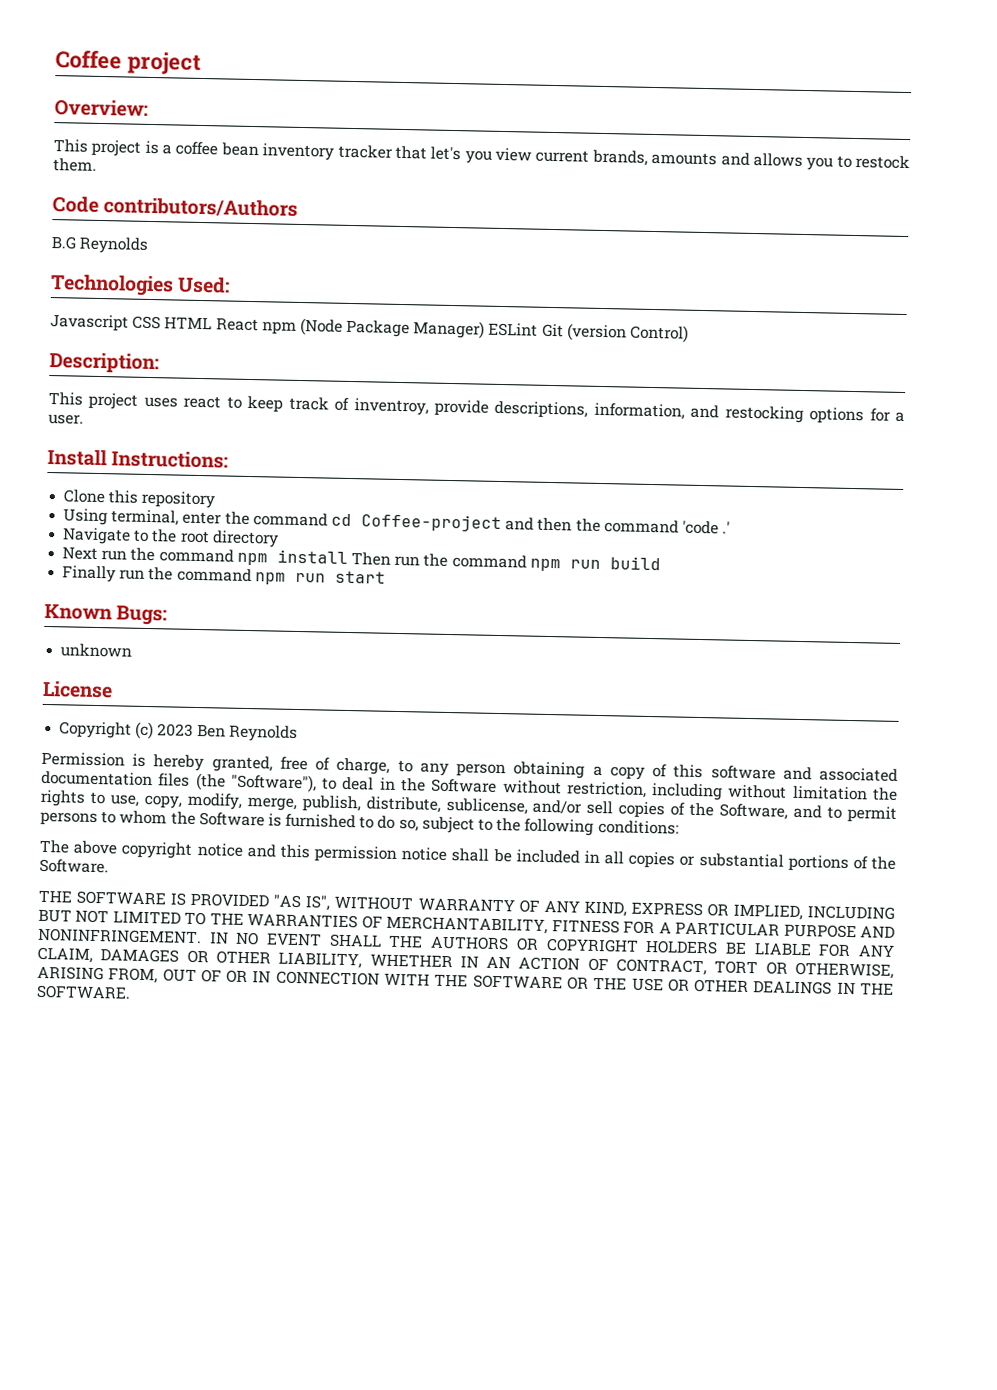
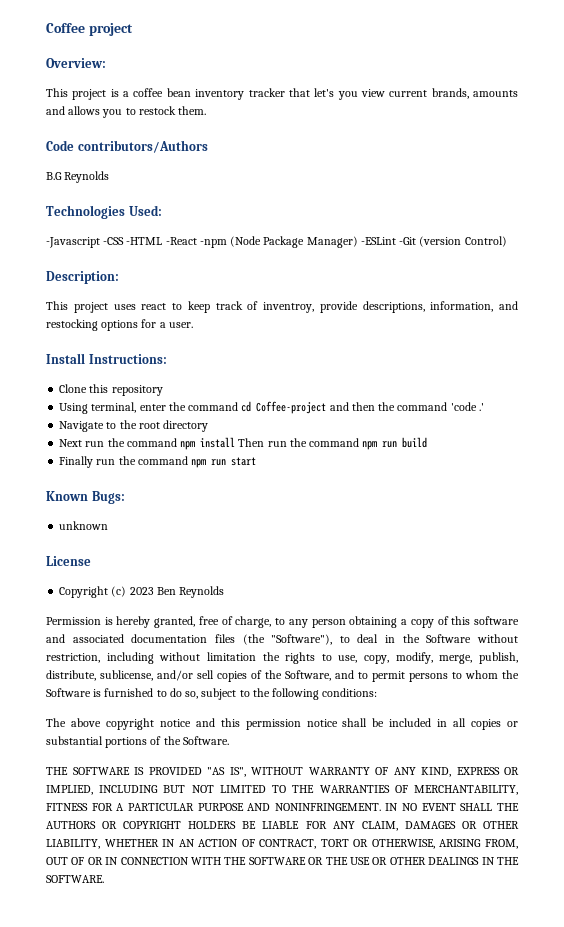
[50,314,297,335] Javascript CSS HTML React npm -> [46,237,227,248] -Javascript -CSS -HTML -React -npm
[488,322,564,338] ESLint Git -> [360,237,417,245] -ESLint -Git

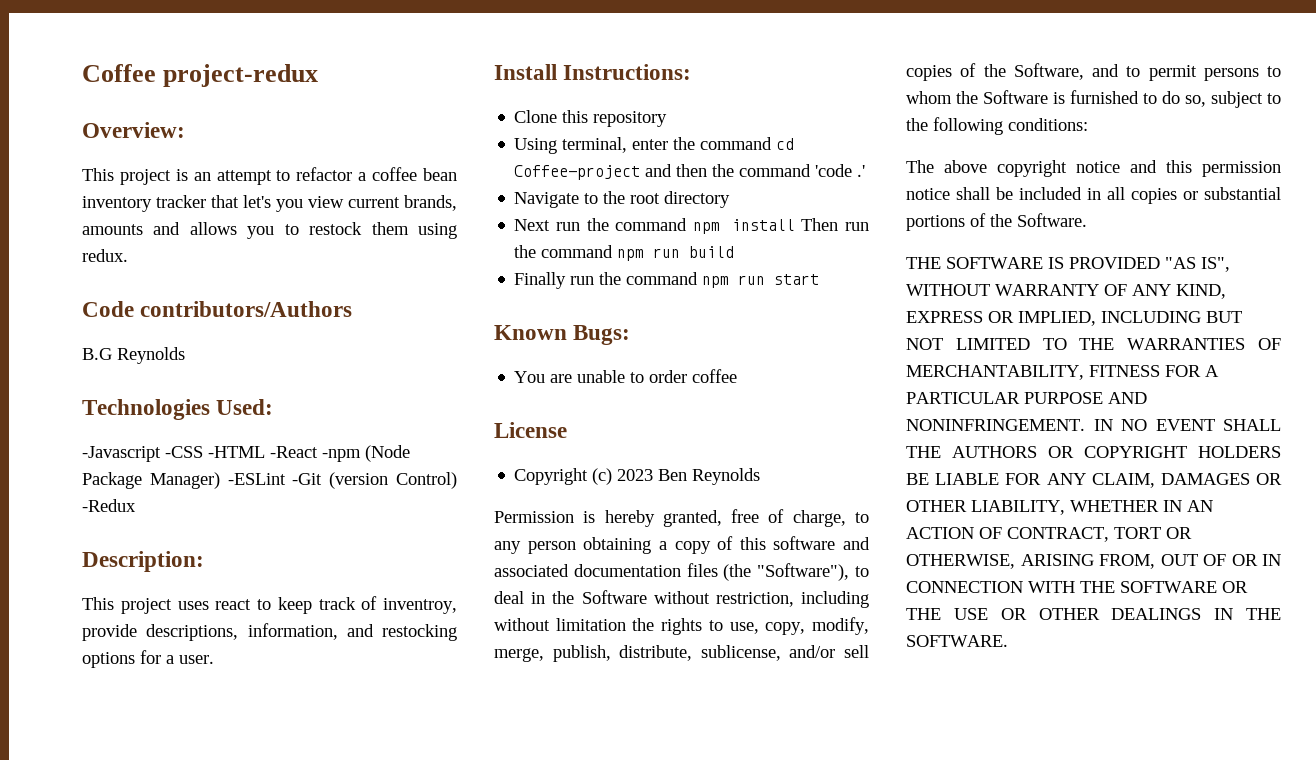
[88,23,133,36] project -> [163,64,319,87] project-redux
(119, 93) none -> [193,167,353,185] an attempt to refactor
[178,106,207,115] them. -> [371,222,457,239] [82,249,128,262] them using redux.
(507, 241) none -> [82,499,136,512] -Redux
[59,521,109,530] unknown -> [514,369,738,383] You are unable to order coffee

